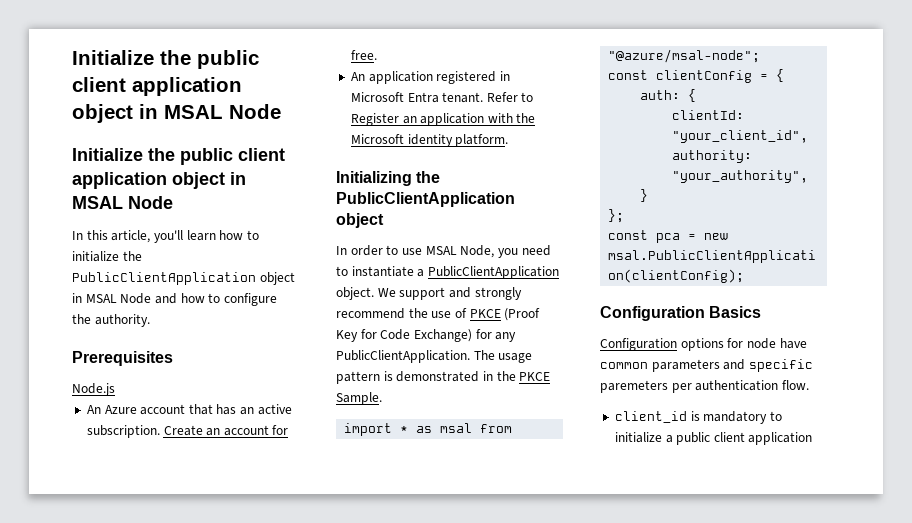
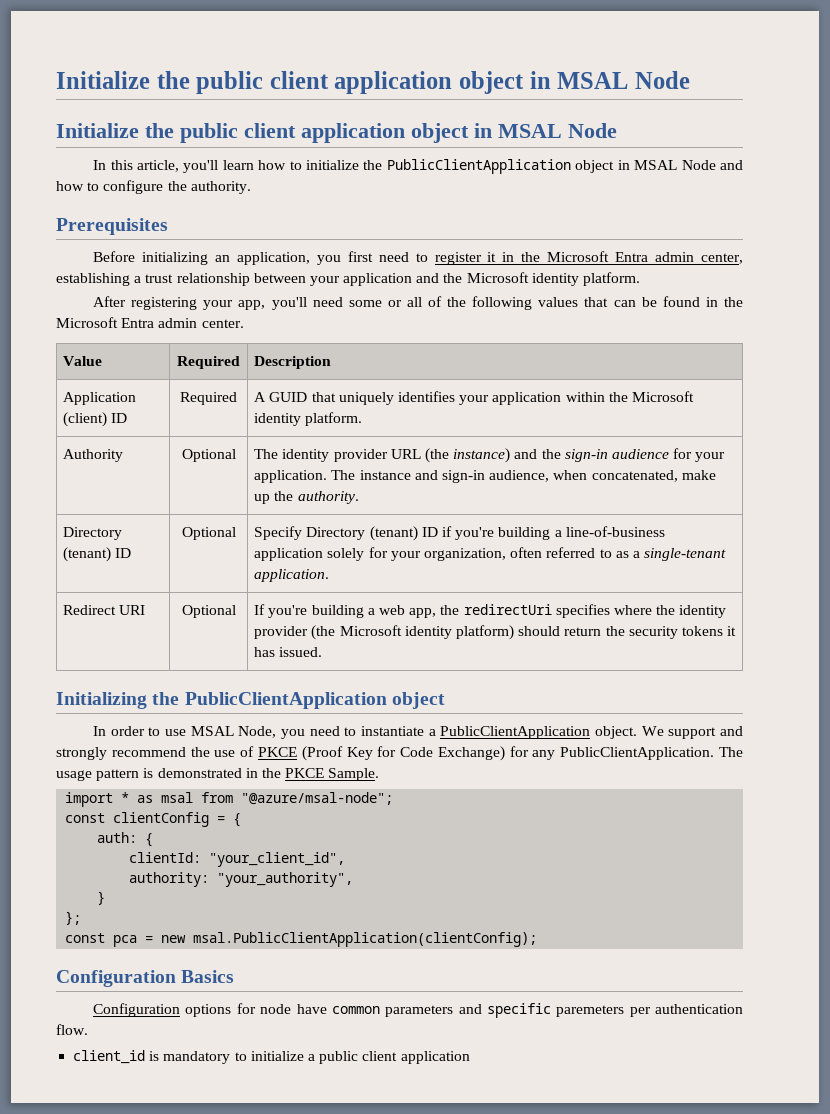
[72,383,115,396] [86,404,292,415] [86,425,289,438] [350,50,377,60] [350,71,510,84] [350,92,534,103] [350,113,536,126] [350,134,509,147] Node.js // An Azure account that has an active subscription. Create an account for free. // An application registered in Microsoft Entra tenant. Refer to Register an application with the Microsoft identity platform. -> [93,251,743,265] [56,272,641,286] [93,296,743,310] [56,317,244,328] [63,356,103,366] [177,356,240,369] [254,356,332,369] [63,392,137,405] [63,412,128,427] [180,392,237,405] [254,391,694,405] [254,412,363,426] [63,449,124,462] [181,449,236,462] [254,448,726,463] [254,470,716,483] [254,491,359,504] [63,527,123,540] [63,547,132,562] [181,527,236,540] [254,526,665,541] [254,547,727,561] [254,569,330,582] [63,605,146,615] [181,605,236,618] [254,604,727,618] [254,625,737,640] [254,647,323,657] Before initializing an application, you first need to register it in the Microsoft Entra admin center, establishing a trust relationship between your application and the Microsoft identity platform. // After registering your app, you'll need some or all of the following values that can be found in the Microsoft Entra admin center. // Value | Required | Description // Application (client) ID | Required | A GUID that uniquely identifies your application within the Microsoft identity platform. // Authority | Optional | The identity provider URL (the instance) and the sign-in audience for your application. The instance and sign-in audience, when concatenated, make up the authority. // Directory (tenant) ID | Optional | Specify Directory (tenant) ID if you're building a line-of-business application solely for your organization, often referred to as a single-tenant application. // Redirect URI | Optional | If you're building a web app, the redirectUri specifies where the identity provider (the Microsoft identity platform) should return the security tokens it has issued.

